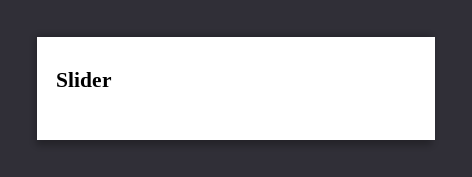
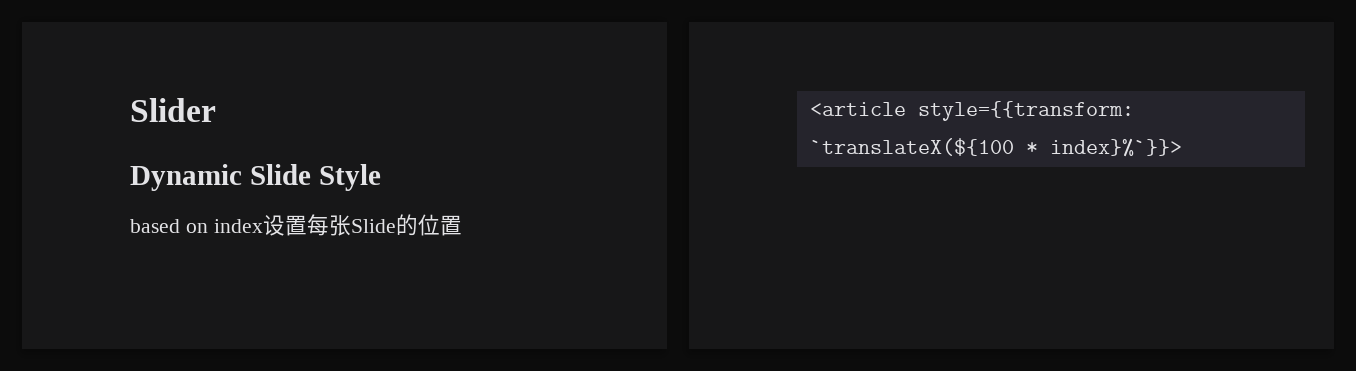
(112, 79) none -> [130,164,381,191] [130,214,462,236] [809,101,1134,121] [809,138,1182,157] // Dynamic Slide Style // based on index设置每张Slide的位置 // <article style={{transform: `translateX(${100 * index}%`}}>

